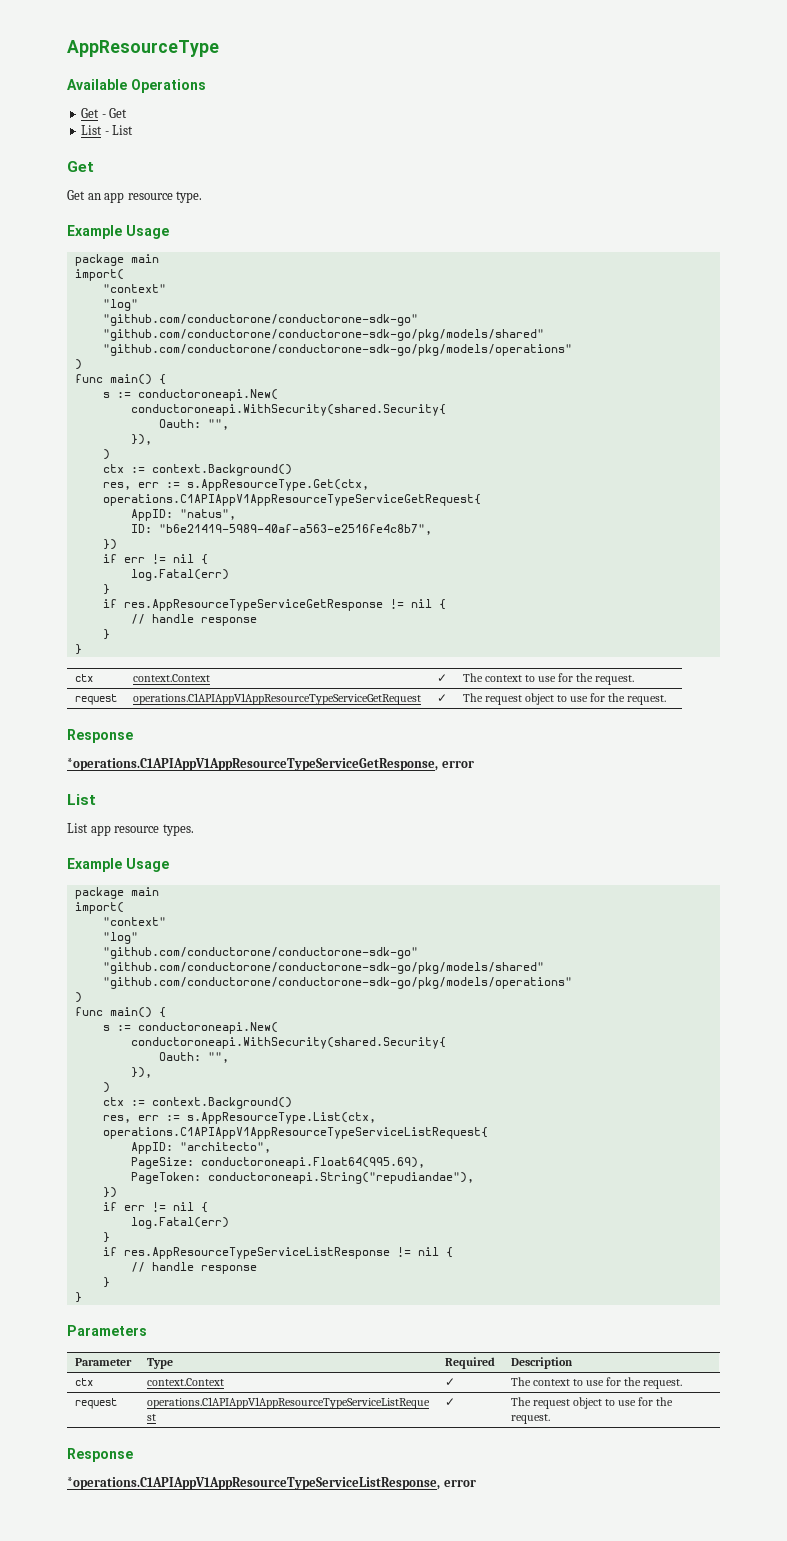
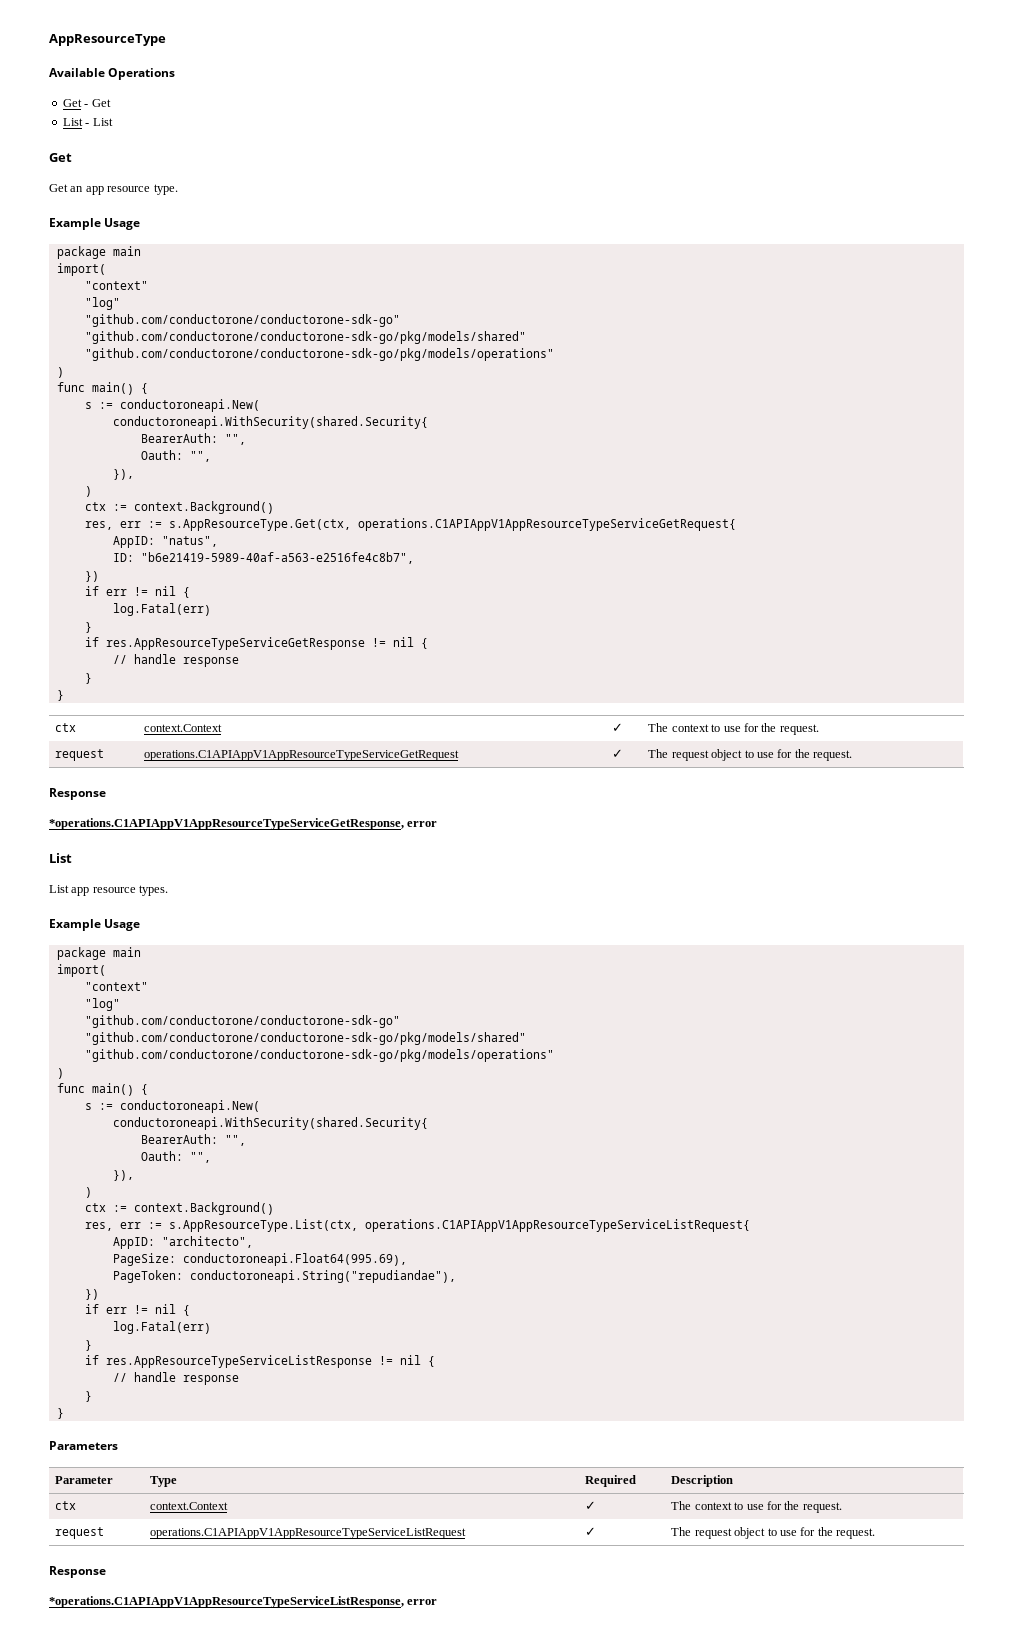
(446, 410) none -> [140,433,246,445] // BearerAuth: "",
(446, 1043) none -> [140,1134,246,1146] // BearerAuth: "",

